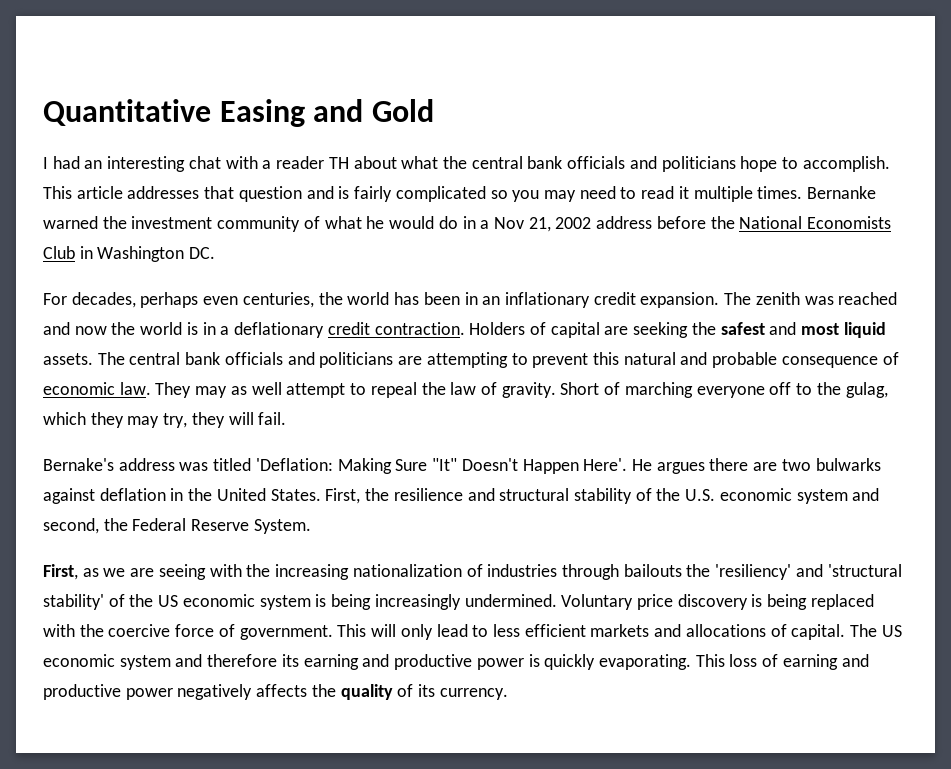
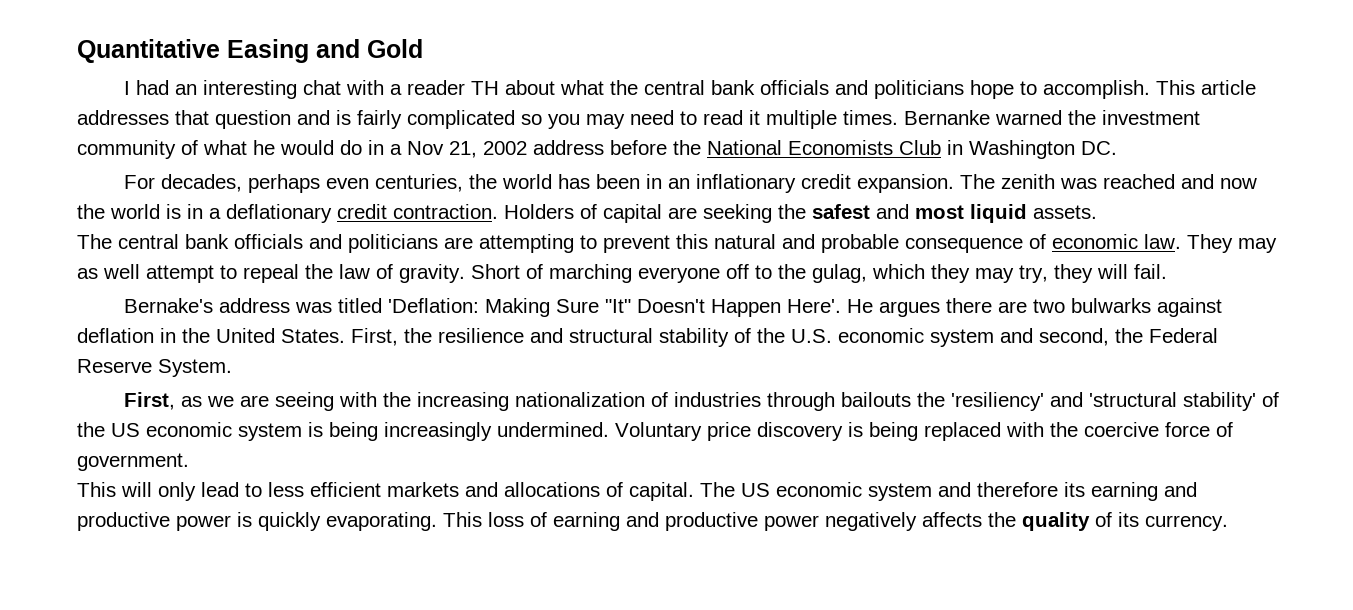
(93, 359) none -> (1097, 212) //
(333, 632) none -> (189, 462) //

